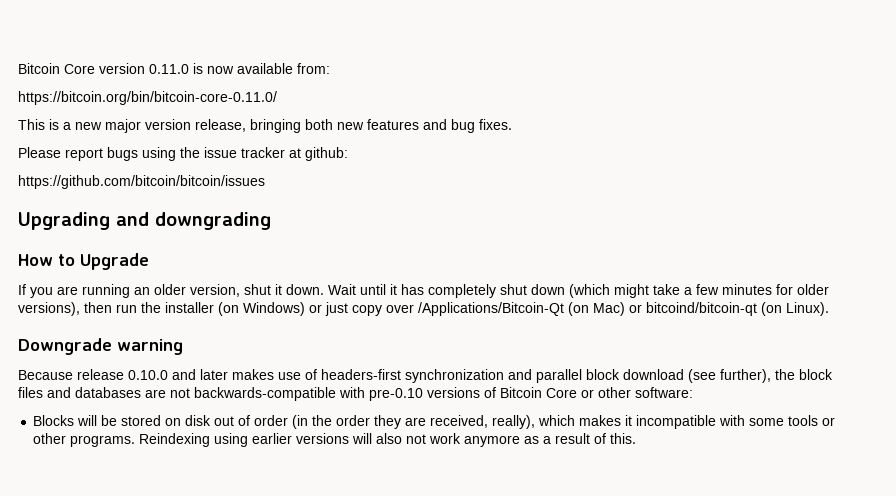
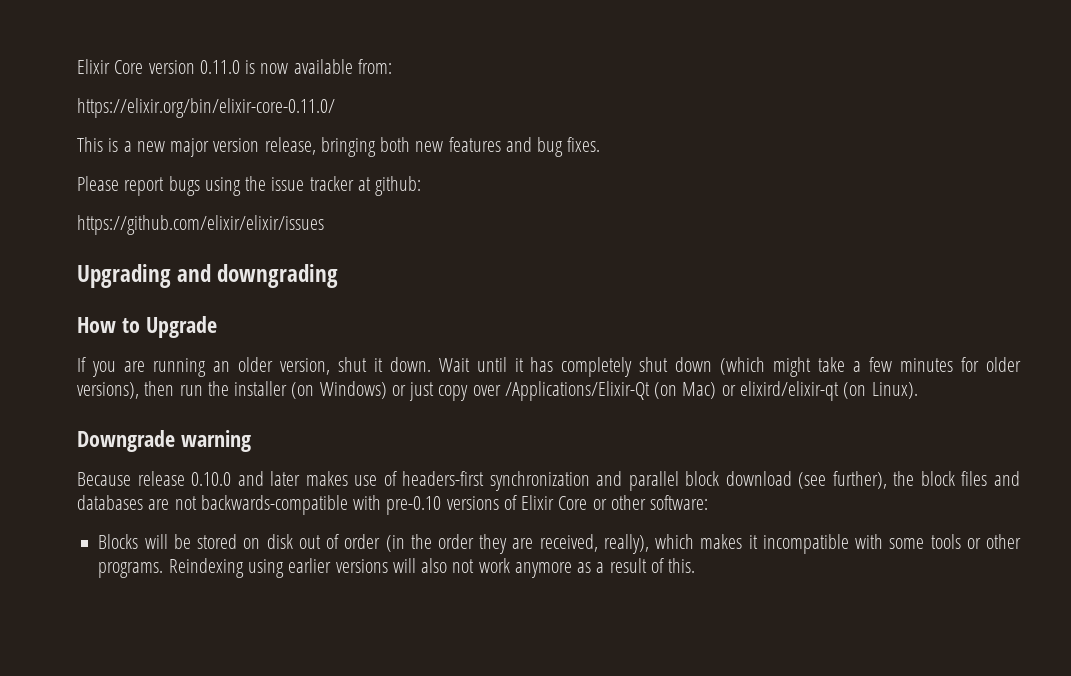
[18,63,60,74] Bitcoin -> [77,59,110,74] Elixir
[18,91,277,105] https://bitcoin.org/bin/bitcoin-core-0.11.0/ -> [77,98,335,118] https://elixir.org/bin/elixir-core-0.11.0/
[18,175,265,189] https://github.com/bitcoin/bitcoin/issues -> [77,215,324,235] https://github.com/elixir/elixir/issues
[418,302,564,316] /Applications/Bitcoin-Qt -> [504,381,650,401] /Applications/Elixir-Qt
[646,302,757,316] bitcoind/bitcoin-qt -> [739,381,839,401] elixird/elixir-qt
[500,387,542,398] Bitcoin -> [521,495,555,510] Elixir

